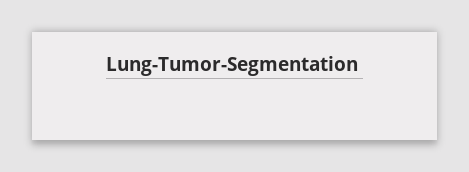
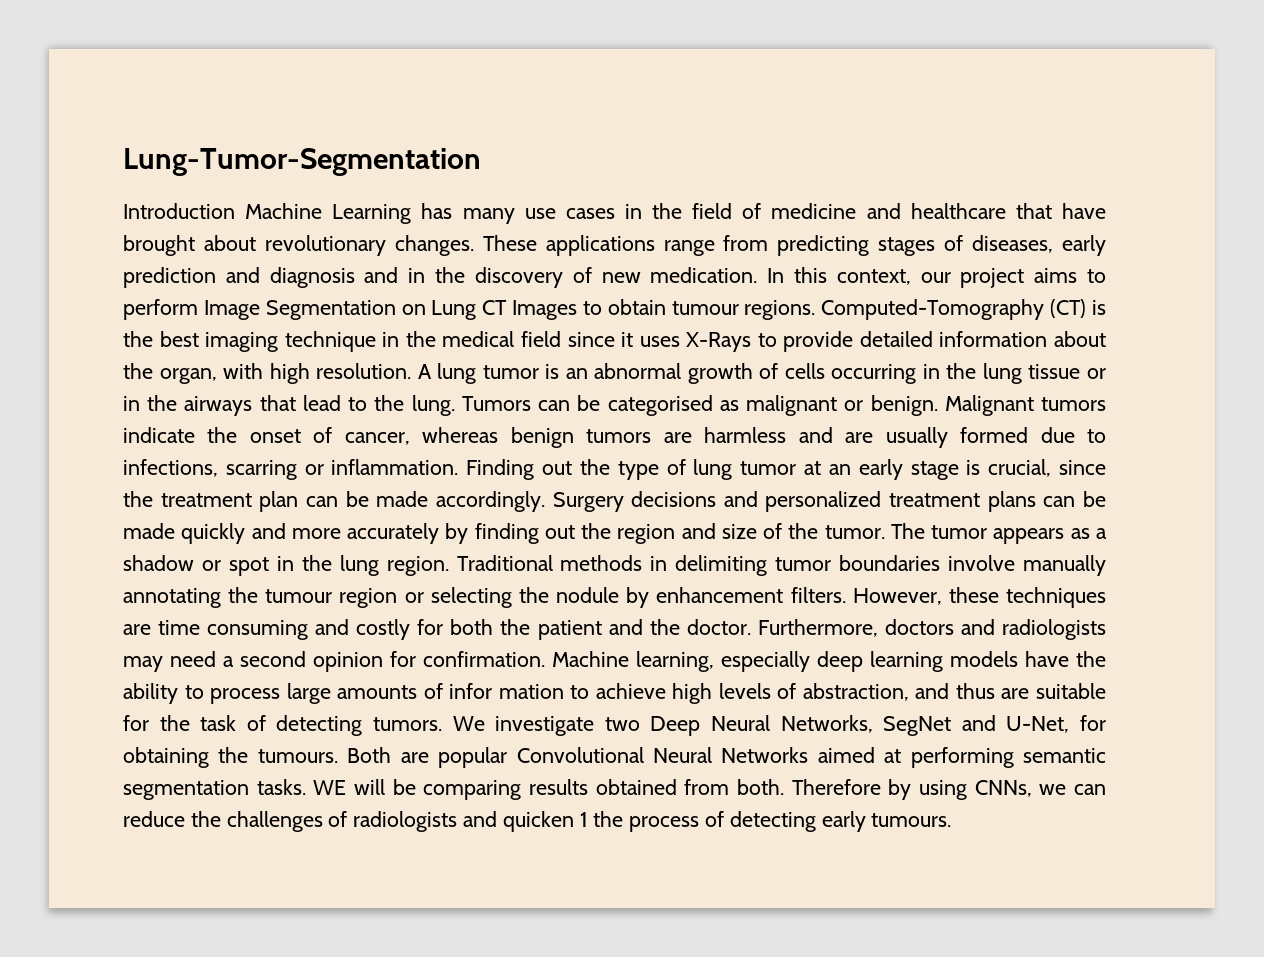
(358, 66) none -> [123,203,1106,224] [123,235,1106,256] [123,267,1106,288] [123,299,1106,320] [123,331,1106,352] [123,363,1106,384] [123,395,1106,416] [123,427,1106,448] [123,459,1107,480] [123,491,1106,512] [123,523,1108,544] [123,555,1106,576] [123,587,1107,608] [123,619,1107,640] [123,651,1106,672] [123,683,1106,704] [123,715,1107,736] [123,747,1106,768] [123,779,1106,800] [123,811,952,832] // Introduction Machine Learning has many use cases in the field of medicine and healthcare that have brought about revolutionary changes. These applications range from predicting stages of diseases, early prediction and diagnosis and in the discovery of new medication. In this context, our project aims to perform Image Segmentation on Lung CT Images to obtain tumour regions. Computed-Tomography (CT) is the best imaging technique in the medical field since it uses X-Rays to provide detailed information about the organ, with high resolution. A lung tumor is an abnormal growth of cells occurring in the lung tissue or in the airways that lead to the lung. Tumors can be categorised as malignant or benign. Malignant tumors indicate the onset of cancer, whereas benign tumors are harmless and are usually formed due to infections, scarring or inflammation. Finding out the type of lung tumor at an early stage is crucial, since the treatment plan can be made accordingly. Surgery decisions and personalized treatment plans can be made quickly and more accurately by finding out the region and size of the tumor. The tumor appears as a shadow or spot in the lung region. Traditional methods in delimiting tumor boundaries involve manually annotating the tumour region or selecting the nodule by enhancement filters. However, these techniques are time consuming and costly for both the patient and the doctor. Furthermore, doctors and radiologists may need a second opinion for confirmation. Machine learning, especially deep learning models have the ability to process large amounts of infor mation to achieve high levels of abstraction, and thus are suitable for the task of detecting tumors. We investigate two Deep Neural Networks, SegNet and U-Net, for obtaining the tumours. Both are popular Convolutional Neural Networks aimed at performing semantic segmentation tasks. WE will be comparing results obtained from both. Therefore by using CNNs, we can reduce the challenges of radiologists and quicken 1 the process of detecting early tumours.

